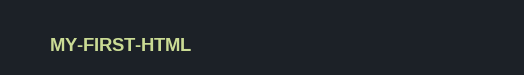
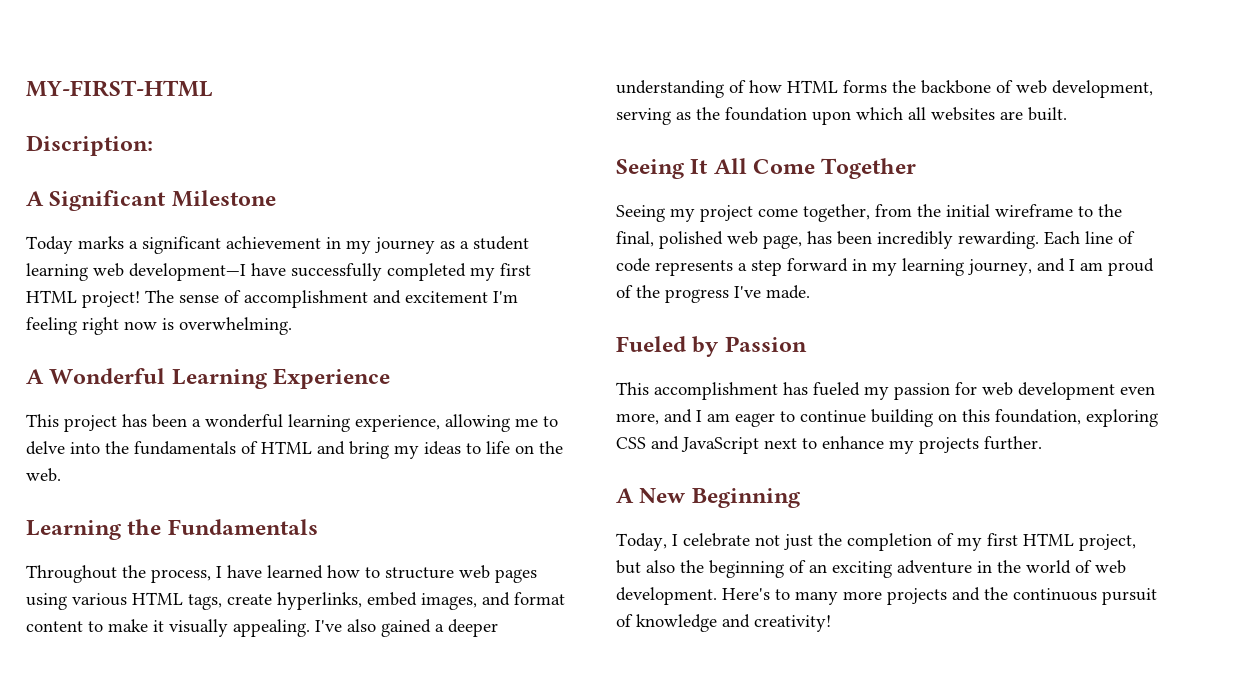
(191, 44) none -> [26,135,153,156] [26,190,276,211] [26,236,529,254] [26,263,531,281] [26,290,518,308] [26,317,292,335] [26,368,391,389] [26,414,558,432] [26,441,563,459] [26,468,61,482] [26,519,318,540] [26,565,537,583] [26,592,565,610] [26,619,498,637] [616,80,1153,98] [616,107,1067,125] [616,158,917,179] [616,204,1122,222] [616,231,1135,249] [616,258,1154,276] [616,285,810,303] [616,336,807,357] [616,382,1155,400] [616,409,1158,427] [616,436,1042,454] [616,488,800,508] [616,533,1136,551] [616,560,1126,578] [616,587,1157,605] [616,614,831,632] // Discription: // A Significant Milestone // Today marks a significant achievement in my journey as a student learning web development—I have successfully completed my first HTML project! The sense of accomplishment and excitement I'm feeling right now is overwhelming. // A Wonderful Learning Experience // This project has been a wonderful learning experience, allowing me to delve into the fundamentals of HTML and bring my ideas to life on the web. // Learning the Fundamentals // Throughout the process, I have learned how to structure web pages using various HTML tags, create hyperlinks, embed images, and format content to make it visually appealing. I've also gained a deeper understanding of how HTML forms the backbone of web development, serving as the foundation upon which all websites are built. // Seeing It All Come Together // Seeing my project come together, from the initial wireframe to the final, polished web page, has been incredibly rewarding. Each line of code represents a step forward in my learning journey, and I am proud of the progress I've made. // Fueled by Passion // This accomplishment has fueled my passion for web development even more, and I am eager to continue building on this foundation, exploring CSS and JavaScript next to enhance my projects further. // A New Beginning // Today, I celebrate not just the completion of my first HTML project, but also the beginning of an exciting adventure in the world of web development. Here's to many more projects and the continuous pursuit of knowledge and creativity!

